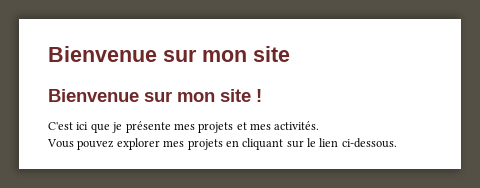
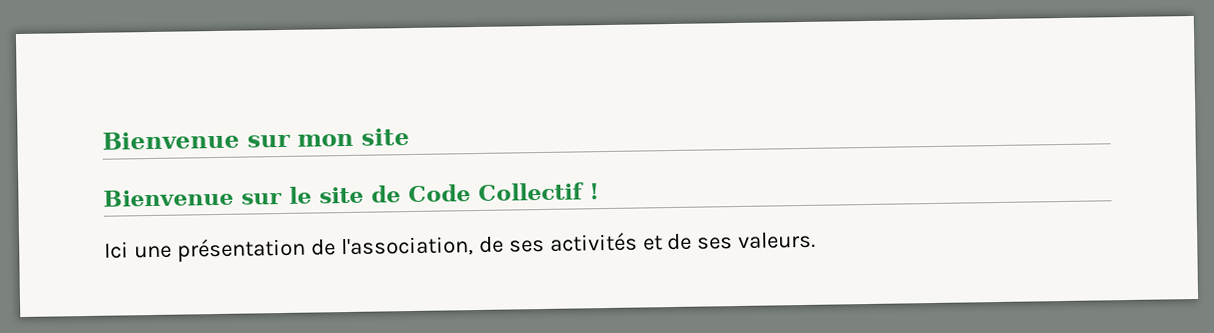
[177,89,262,102] [48,121,320,133] [47,138,397,150] mon site ! // C'est ici que je présente mes projets et mes activités. // Vous pouvez explorer mes projets en cliquant sur le lien ci-dessous. -> [289,182,600,204] [104,231,817,263] le site de Code Collectif ! // Ici une présentation de l'association, de ses activités et de ses valeurs.

